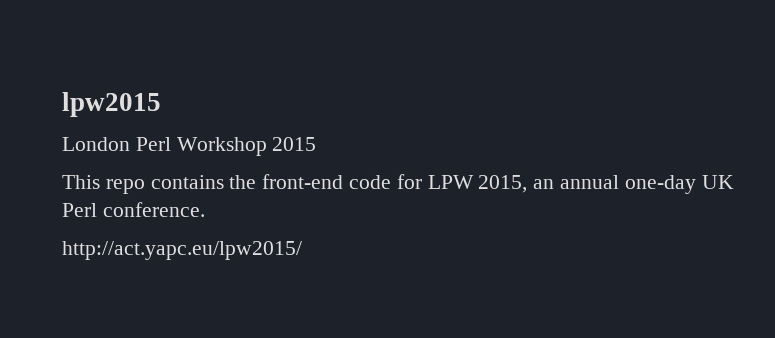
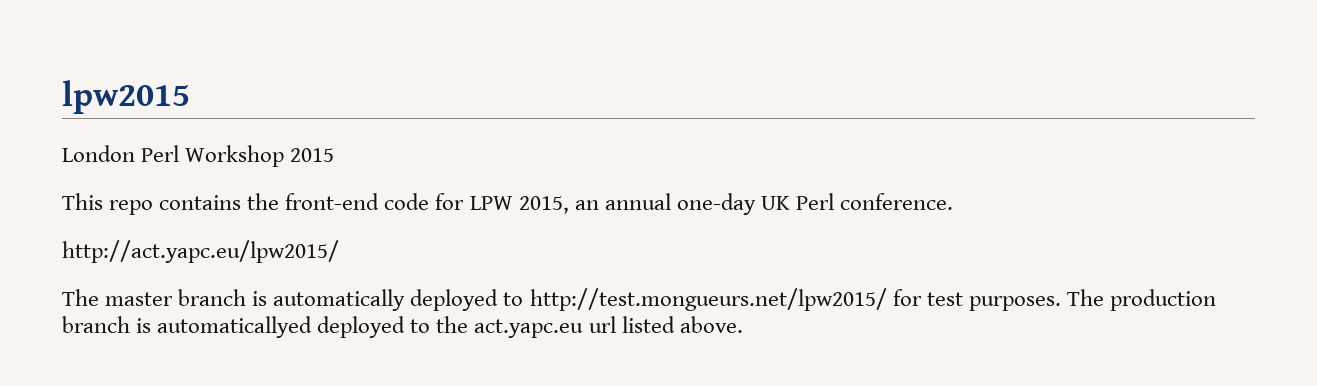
(302, 250) none -> [62,288,1216,311] [62,316,743,338] // The master branch is automatically deployed to http://test.mongueurs.net/lpw2015/ for test purposes. The production branch is automaticallyed deployed to the act.yapc.eu url listed above.

